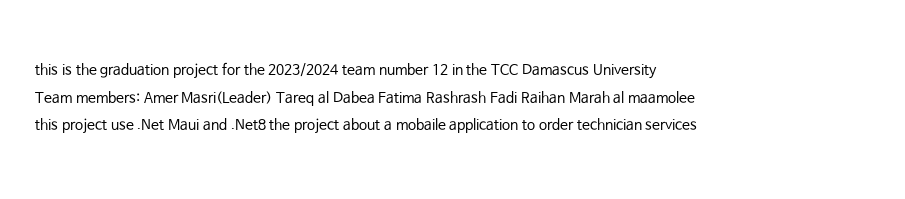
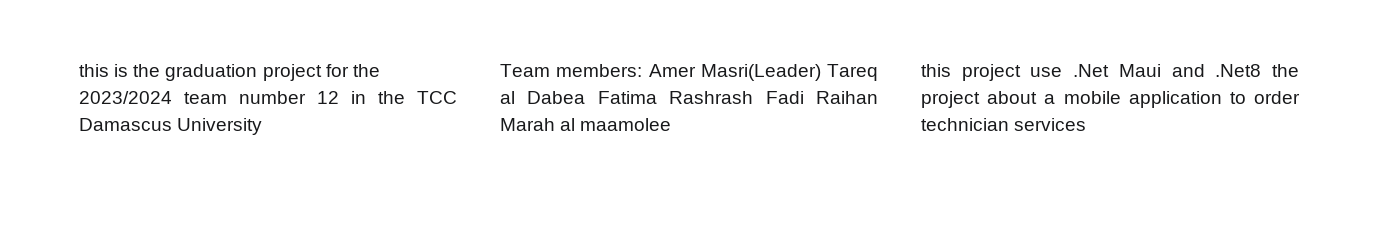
[395,118,446,131] mobaile -> [1063,91,1121,104] mobile

